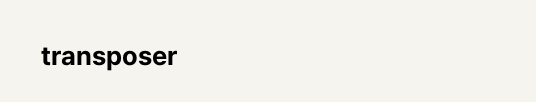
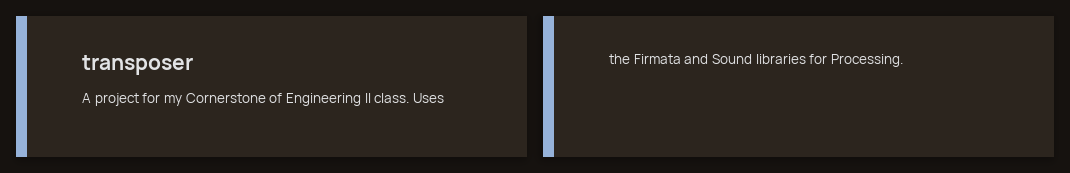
(177, 59) none -> [82,93,444,106] [609,54,903,67] // A project for my Cornerstone of Engineering II class. Uses the Firmata and Sound libraries for Processing.

